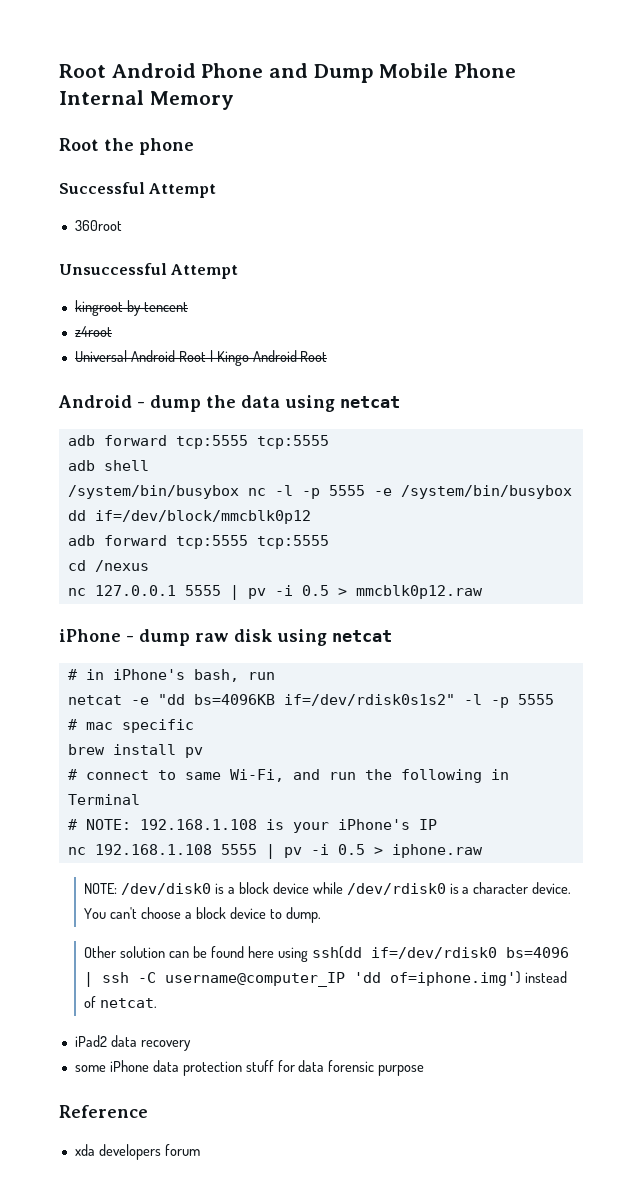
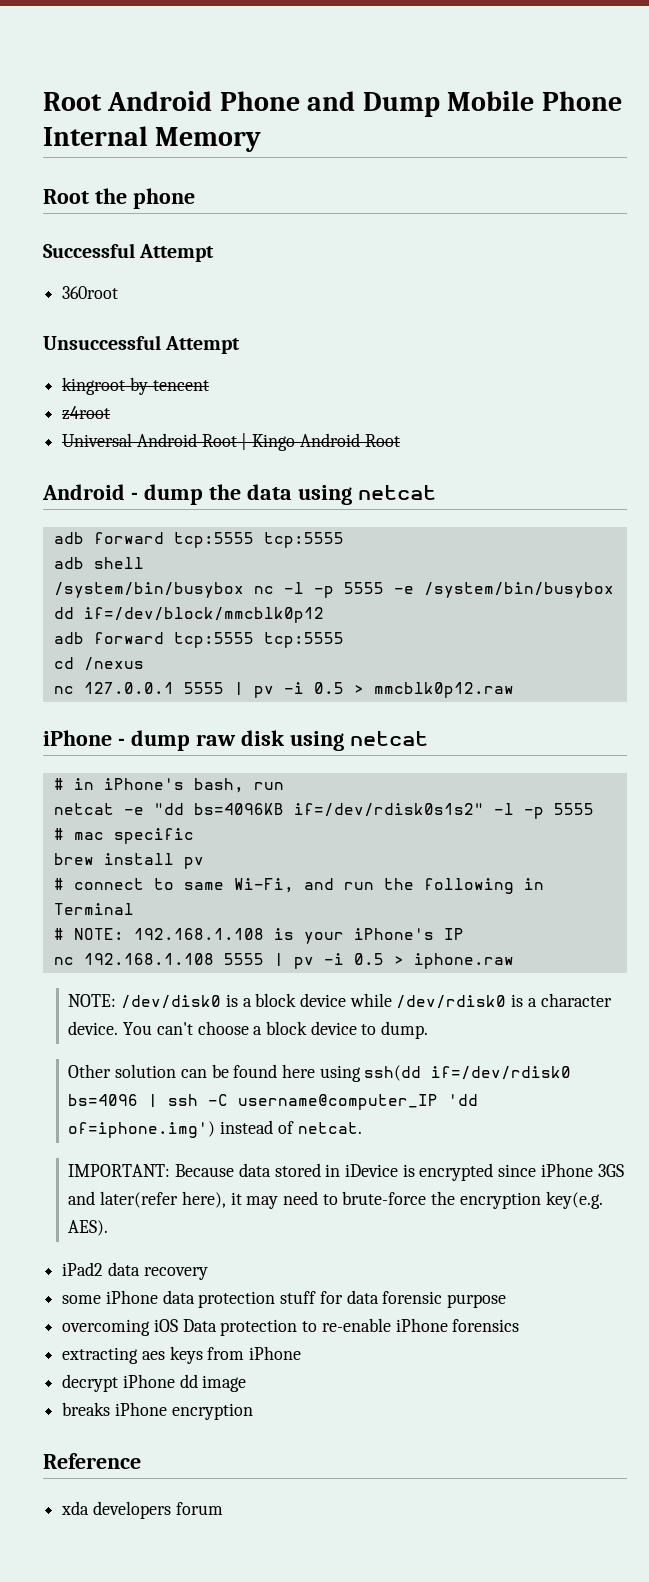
(158, 1003) none -> [68,1163,624,1181] [68,1191,603,1209] [68,1220,109,1236] // IMPORTANT: Because data stored in iDevice is encrypted since iPhone 3GS and later(refer here), it may need to brute-force the encryption key(e.g. AES).
(425, 1070) none -> [62,1318,520,1336] [62,1346,302,1364] [62,1374,247,1392] [62,1402,253,1420] // overcoming iOS Data protection to re-enable iPhone forensics // extracting aes keys from iPhone // decrypt iPhone dd image // breaks iPhone encryption

